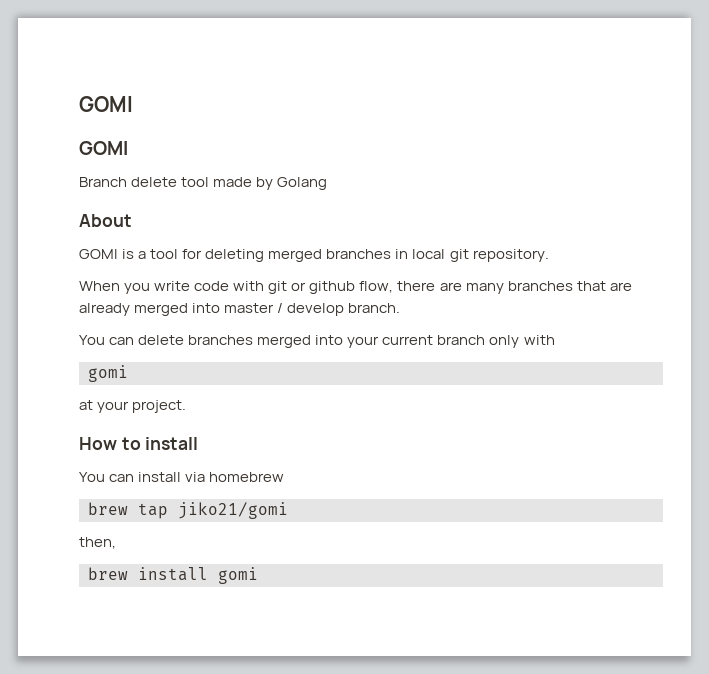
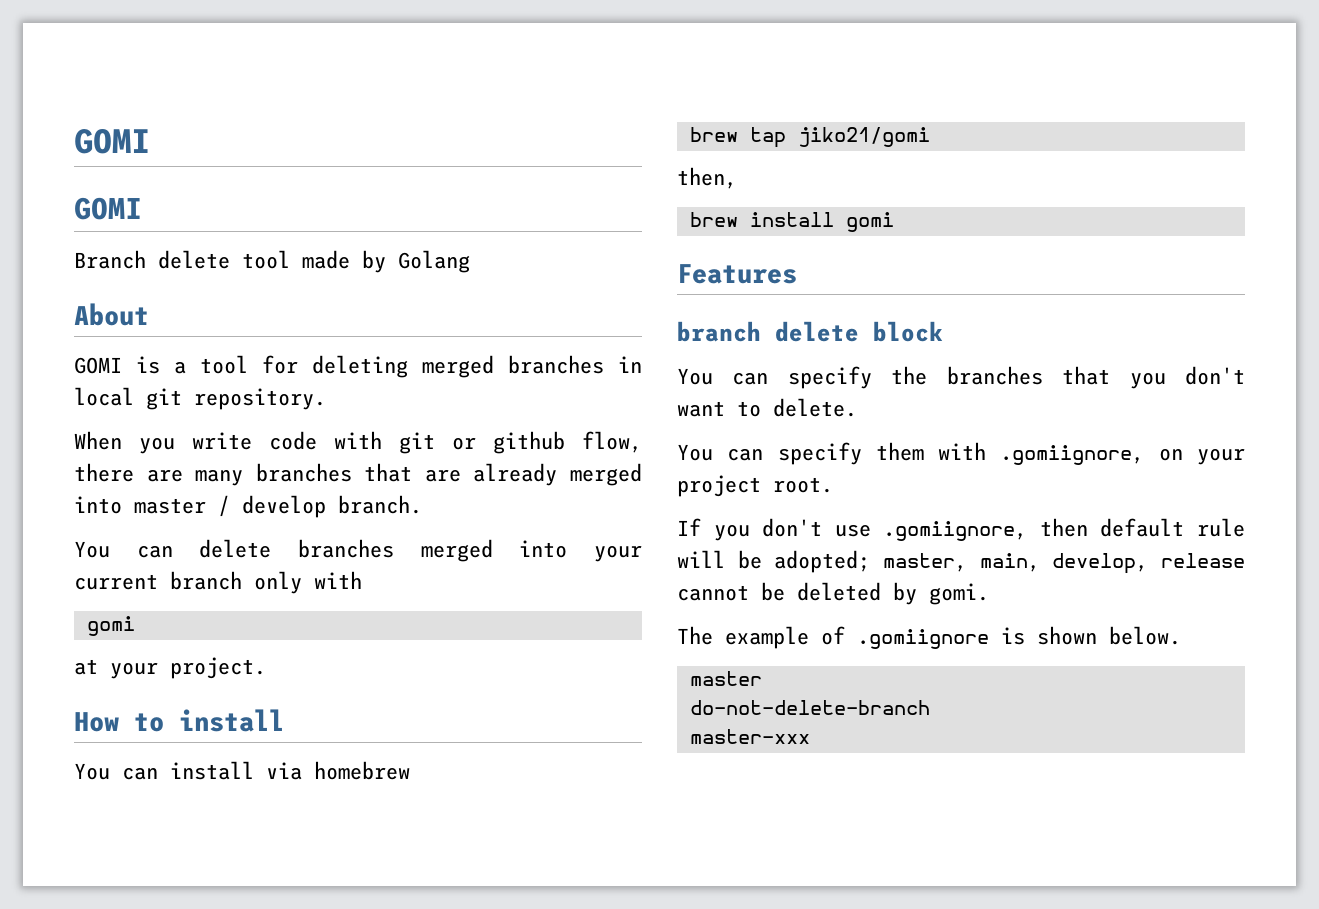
(258, 575) none -> [677,264,797,284] [677,321,943,342] [677,366,1245,389] [677,398,857,417] [677,442,1245,465] [677,475,833,497] [677,518,1245,541] [677,550,1245,574] [677,582,989,605] [677,626,1181,649] [689,671,762,686] [689,700,930,715] [689,729,810,744] // Features // branch delete block // You can specify the branches that you don't want to delete. // You can specify them with .gomiignore, on your project root. // If you don't use .gomiignore, then default rule will be adopted; master, main, develop, release cannot be deleted by gomi. // The example of .gomiignore is shown below. // master // do-not-delete-branch // master-xxx

